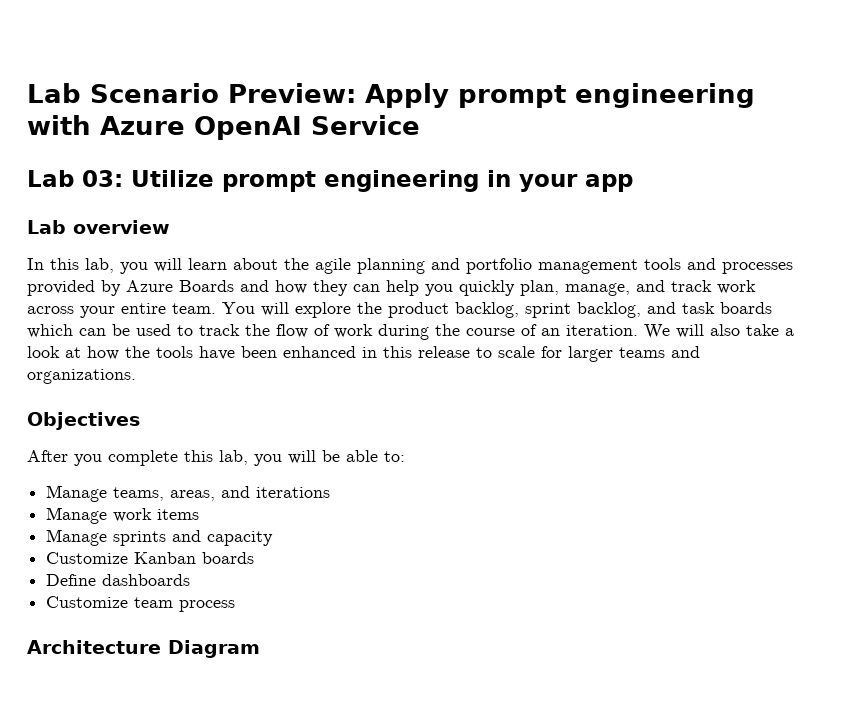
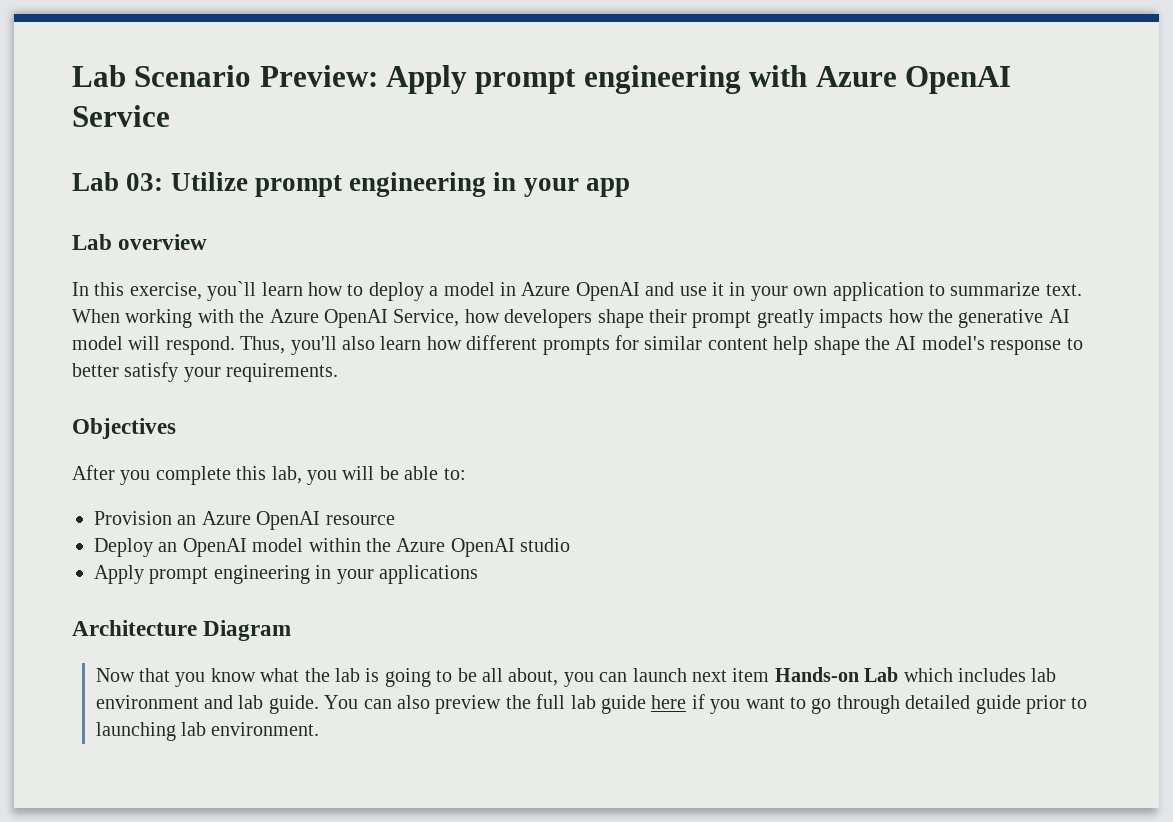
[85,258,793,274] [27,280,756,296] [27,302,772,318] [27,324,794,340] [27,346,700,362] [27,369,136,384] lab, you will learn about the agile planning and portfolio management tools and processes provided by Azure Boards and how they can help you quickly plan, manage, and track work across your entire team. You will explore the product backlog, sprint backlog, and task boards which can be used to track the flow of work during the course of an iteration. We will also take a look at how the tools have been enhanced in this release to scale for larger teams and organizations. -> [129,281,1082,301] [72,309,1070,328] [72,335,1083,355] [72,362,339,382] exercise, you`ll learn how to deploy a model in Azure OpenAI and use it in your own application to summarize text. When working with the Azure OpenAI Service, how developers shape their prompt greatly impacts how the generative AI model will respond. Thus, you'll also learn how different prompts for similar content help shape the AI model's response to better satisfy your requirements.
[46,485,331,502] [46,507,200,524] [46,529,274,546] [46,552,255,564] [46,574,191,586] [46,596,236,612] [27,640,260,658] Manage teams, areas, and iterations // Manage work items // Manage sprints and capacity // Customize Kanban boards // Define dashboards // Customize team process // Architecture Diagram -> [94,511,395,530] [94,538,571,557] [94,565,478,584] [72,620,292,641] [95,667,1057,687] [95,694,1088,714] [95,722,320,741] Provision an Azure OpenAI resource // Deploy an OpenAI model within the Azure OpenAI studio // Apply prompt engineering in your applications // Architecture Diagram // Now that you know what the lab is going to be all about, you can launch next item Hands-on Lab which includes lab environment and lab guide. You can also preview the full lab guide here if you want to go through detailed guide prior to launching lab environment.

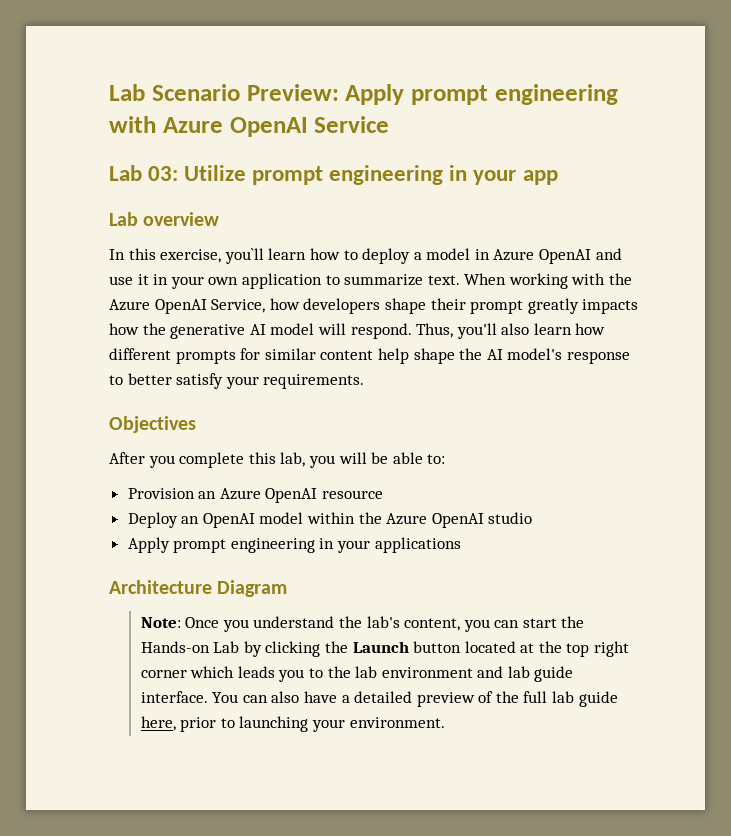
[95,667,1026,687] Now that you know what the lab is going to be all about, you can launch next item Hands-on Lab which includes -> [140,616,585,632] [140,641,630,657] [140,666,351,682] Note: Once you understand the lab's content, you can start the Hands-on Lab by clicking the Launch button located at the top right corner which leads you to the
[268,695,319,714] guide. -> [534,666,574,682] [140,691,208,703] guide interface.
[435,694,1021,714] preview the full lab guide here if you want to go through detailed guide -> [303,691,618,707] [140,716,176,731] have a detailed preview of the full lab guide here,
[180,722,206,736] lab -> [311,719,345,732] your

